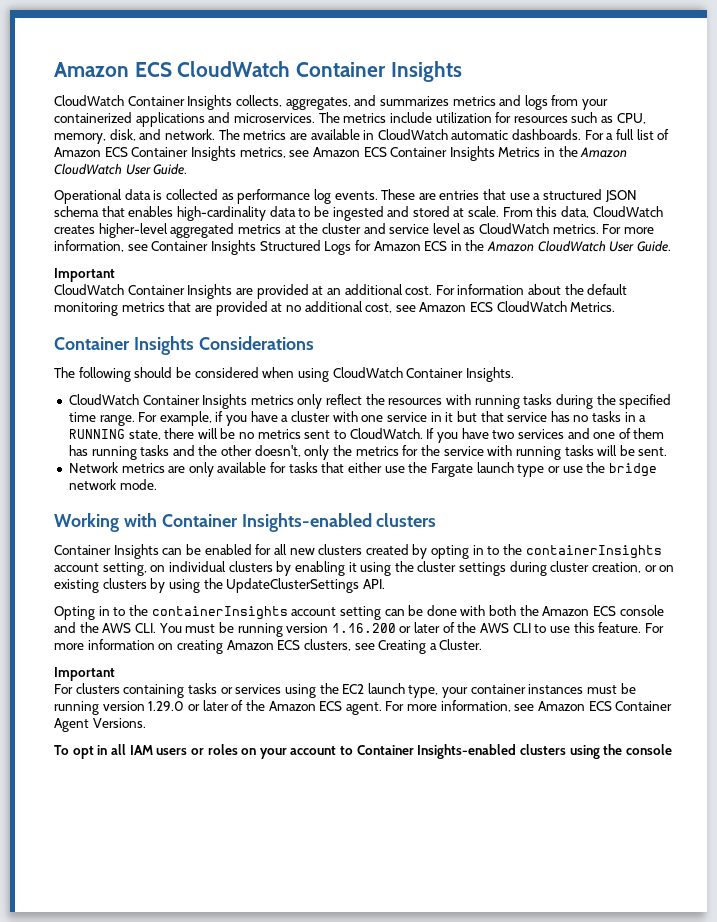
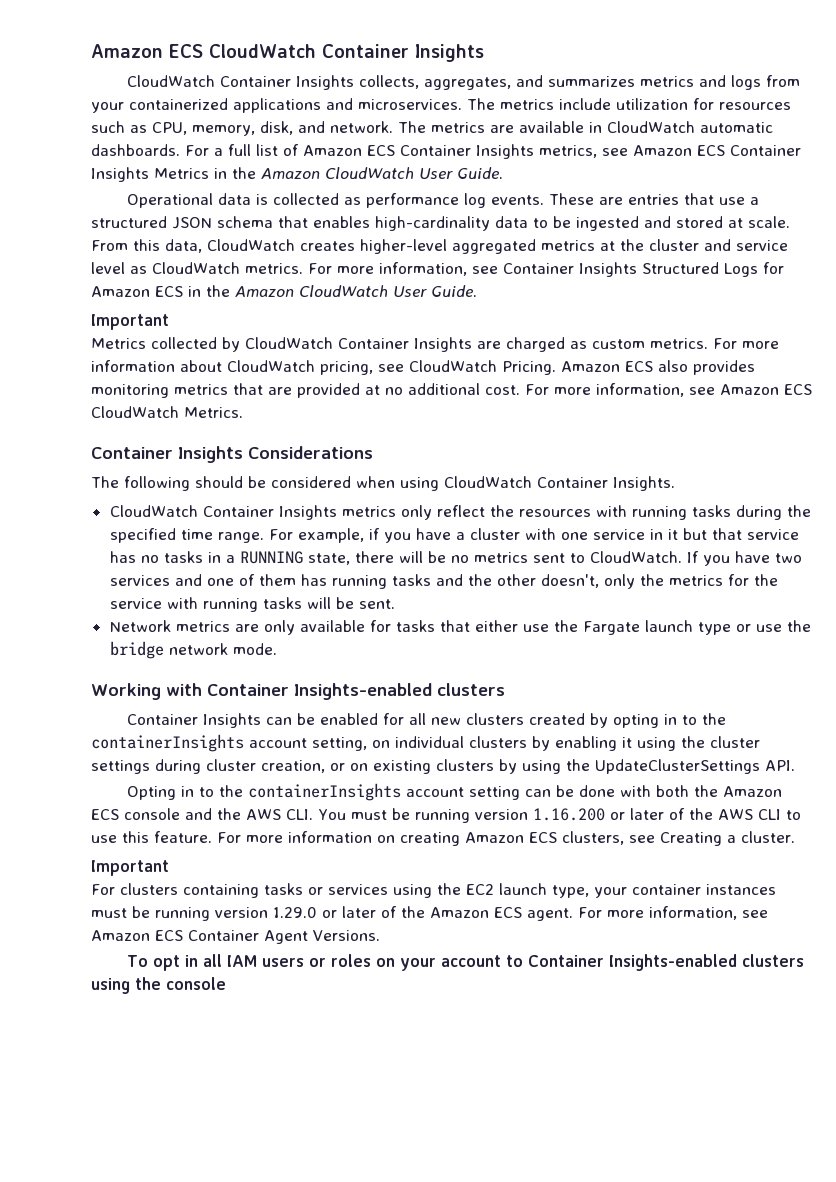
(115, 275) none -> [91,337,240,352] Metrics collected by
[256,284,628,299] provided at an additional cost. For information about the default -> [506,337,779,352] [91,360,755,375] charged as custom metrics. For more information about CloudWatch pricing, see CloudWatch Pricing. Amazon ECS also provides
[365,303,393,313] cost, -> [485,383,684,397] cost. For more information,
[439,639,483,650] Cluster. -> [741,831,795,843] cluster.

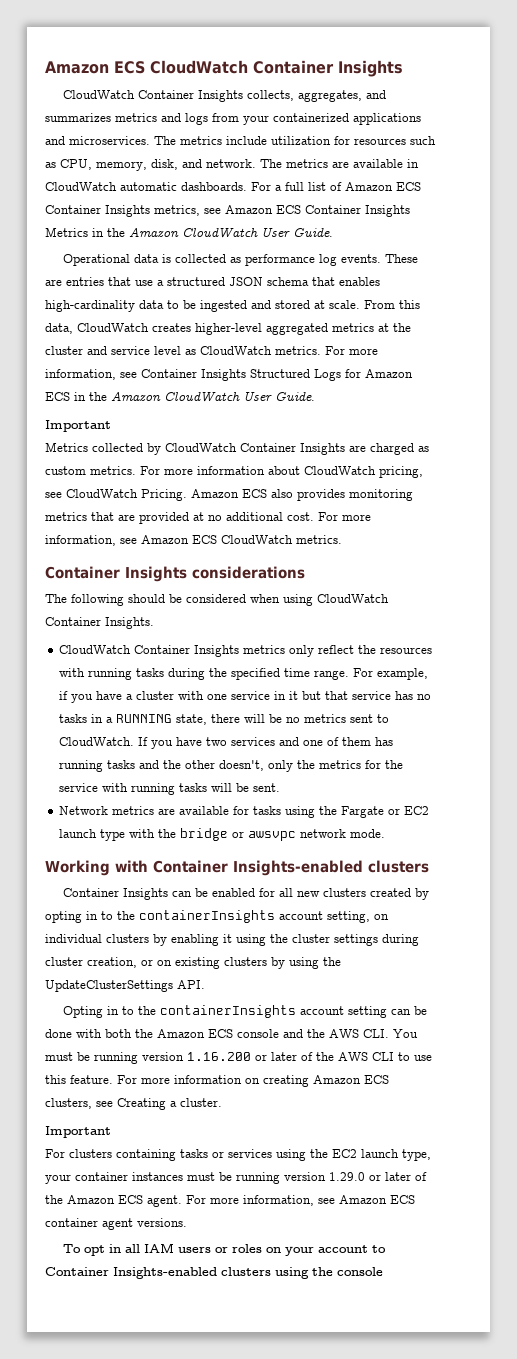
[184,407,243,418] [91,446,373,463] Metrics. // Container Insights Considerations -> [296,535,342,544] [45,566,305,582] metrics. // Container Insights considerations
[263,620,295,635] only -> (176, 811) none
[439,620,811,635] [109,641,164,659] that either use the Fargate launch type or use the bridge -> [285,806,430,818] [59,828,297,841] using the Fargate or EC2 launch type with the bridge or awsvpc
[188,930,380,944] Container Agent Versions. -> [45,1218,187,1230] container agent versions.

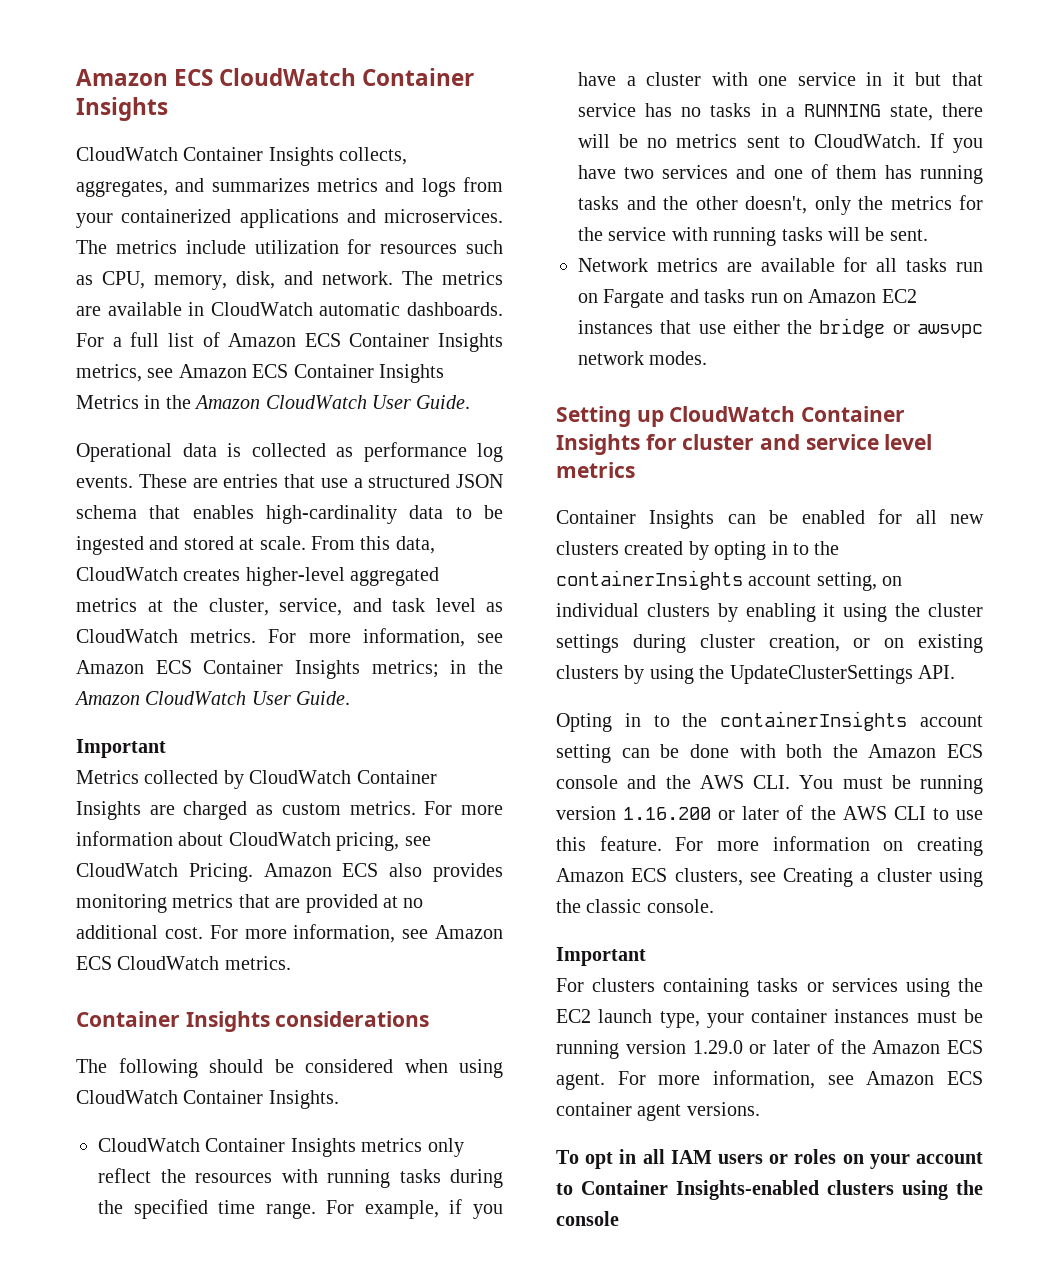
[45,346,150,355] cluster and service -> [208,598,425,616] cluster, service, and task
[141,369,413,381] [45,392,70,401] Container Insights Structured Logs for Amazon ECS -> [76,660,439,679] Amazon ECS Container Insights metrics;
[253,806,430,818] [59,829,156,841] tasks using the Fargate or EC2 launch type with -> [876,258,983,272] [578,289,917,308] [578,320,780,334] all tasks run on Fargate and tasks run on Amazon EC2 instances that use either
[350,829,386,838] [45,860,429,876] mode. // Working with Container Insights-enabled clusters -> [649,351,708,365] [556,406,906,427] [556,434,933,455] [556,462,635,478] modes. // Setting up CloudWatch Container Insights for cluster and service level metrics
[180,1098,222,1107] cluster. -> [876,868,983,887] [556,899,714,913] cluster using the classic console.

